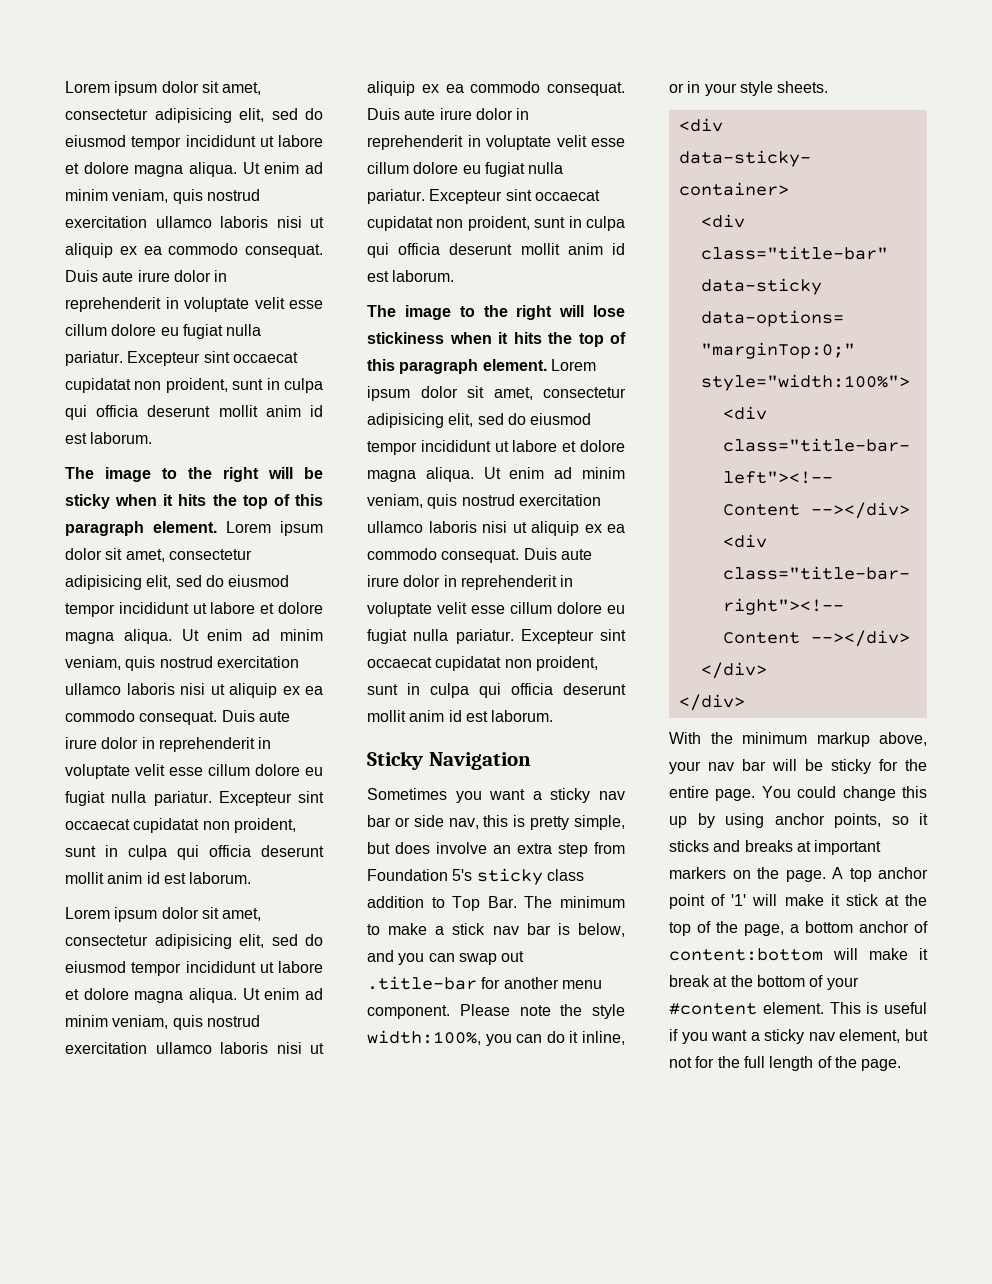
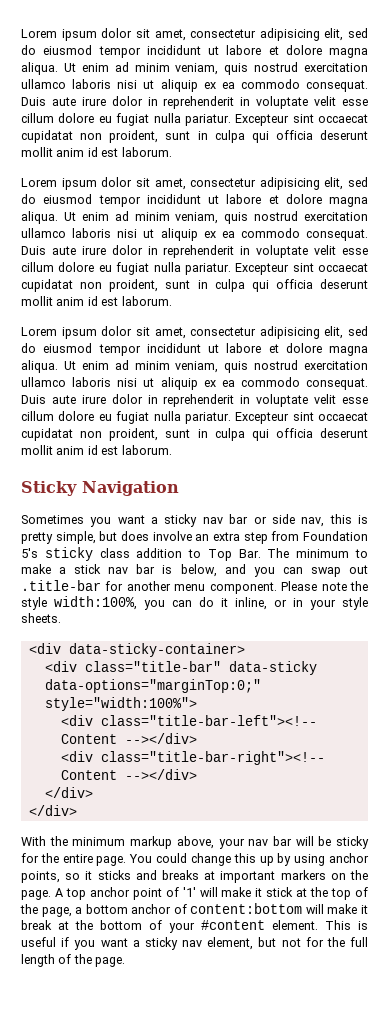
[65,467,323,482] [65,494,323,509] [65,521,323,536] [65,548,252,562] [65,575,290,590] [65,602,324,617] [65,629,323,644] [65,656,299,671] [65,683,323,698] [65,710,290,725] [65,737,272,752] [65,764,323,779] [65,791,324,806] [65,818,296,833] [65,845,324,860] [65,872,252,884] // The image to the right will be sticky when it hits the top of this paragraph element. Lorem ipsum dolor sit amet, consectetur adipisicing elit, sed do eiusmod tempor incididunt ut labore et dolore magna aliqua. Ut enim ad minim veniam, quis nostrud exercitation ullamco laboris nisi ut aliquip ex ea commodo consequat. Duis aute irure dolor in reprehenderit in voluptate velit esse cillum dolore eu fugiat nulla pariatur. Excepteur sint occaecat cupidatat non proident, sunt in culpa qui officia deserunt mollit anim id est laborum. -> (172, 152) none
[367,305,625,320] [367,332,626,347] [367,359,547,374] The image to the right will lose stickiness when it hits the top of this paragraph element. -> (172, 301) none

